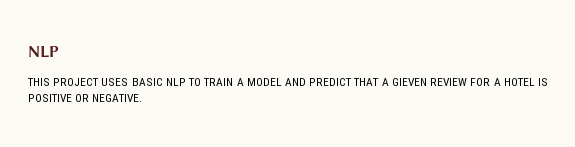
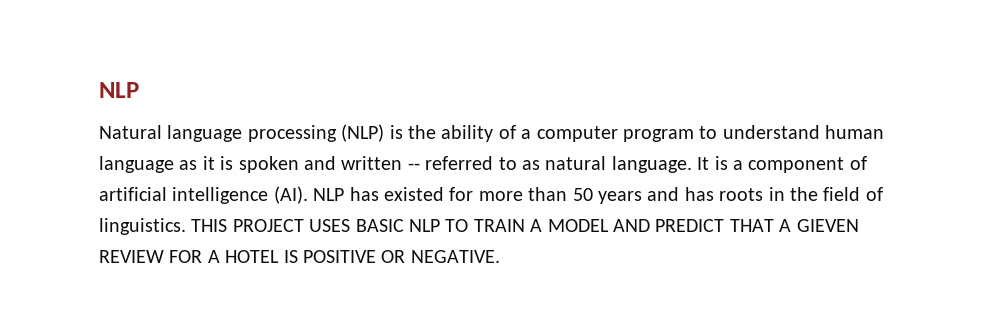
(59, 52) none -> [99,124,885,142] [99,156,867,173] [99,186,883,204] [99,218,186,235] Natural language processing (NLP) is the ability of a computer program to understand human language as it is spoken and written -- referred to as natural language. It is a component of artificial intelligence (AI). NLP has existed for more than 50 years and has roots in the field of linguistics.

